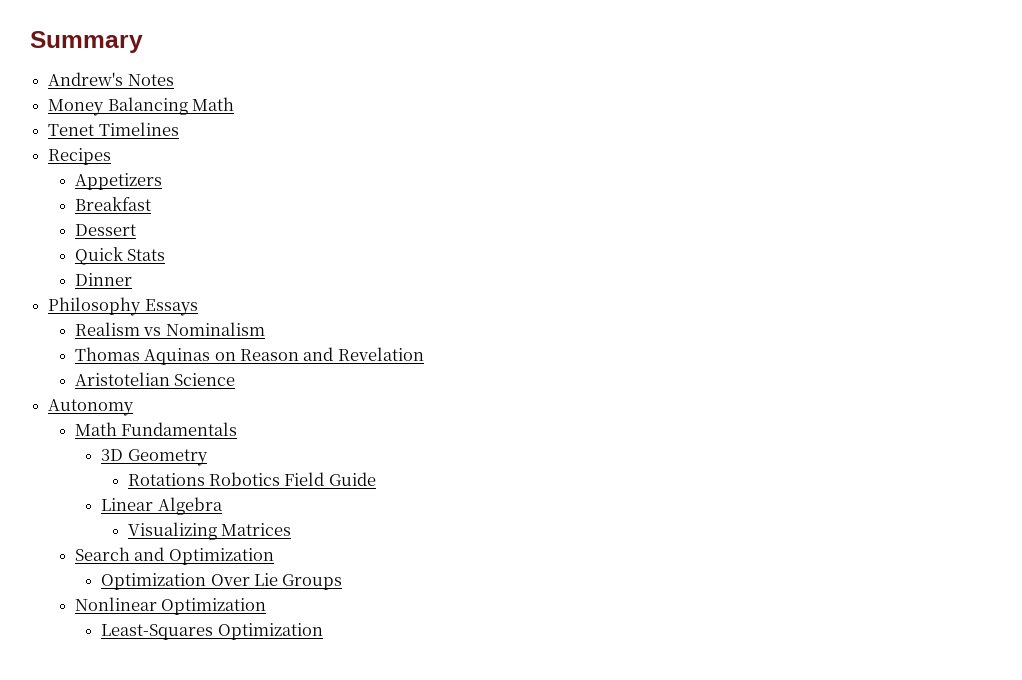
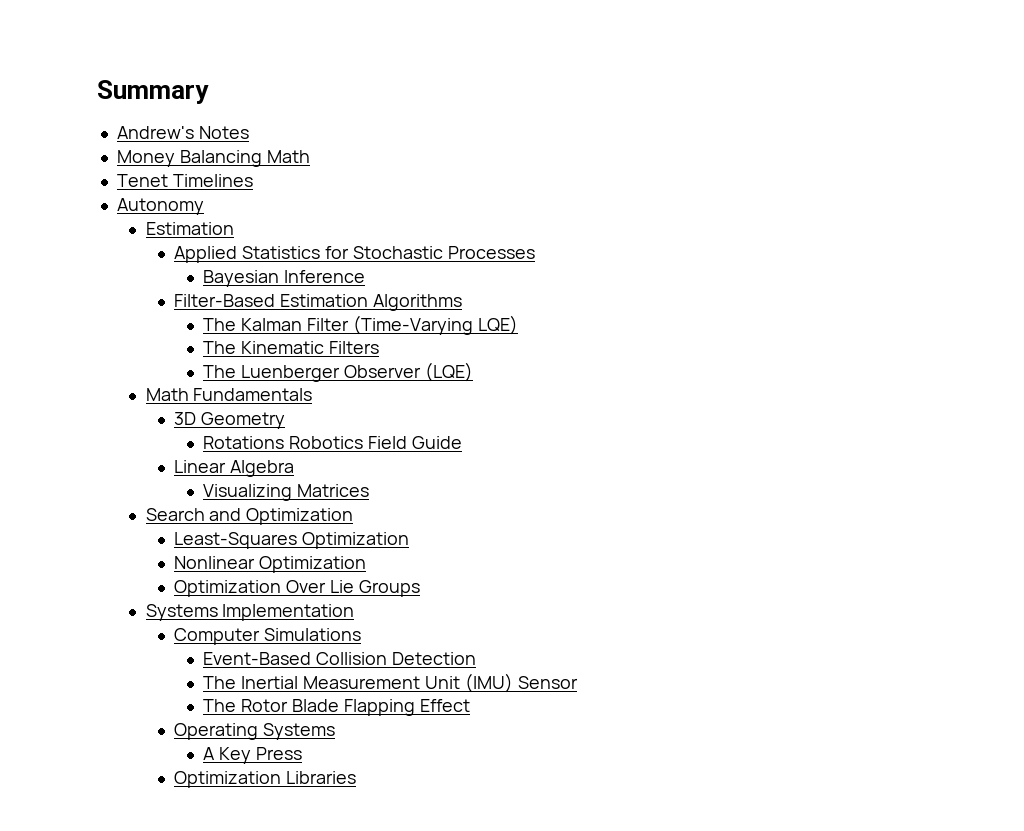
[48,148,112,165] [74,173,162,190] [74,197,151,211] [74,224,136,236] [74,247,166,265] [74,273,132,286] [48,297,198,316] [74,322,265,336] [74,347,424,365] [74,372,236,386] [48,399,135,416] Recipes // Appetizers // Breakfast // Dessert // Quick Stats // Dinner // Philosophy Essays // Realism vs Nominalism // Thomas Aquinas on Reason and Revelation // Aristotelian Science // Autonomy -> [116,198,204,215] [145,222,234,235] [174,246,535,263] [203,270,366,287] [174,294,463,311] [203,315,518,335] [203,341,379,354] [203,362,473,382] Autonomy // Estimation // Applied Statistics for Stochastic Processes // Bayesian Inference // Filter-Based Estimation Algorithms // The Kalman Filter (Time-Varying LQE) // The Kinematic Filters // The Luenberger Observer (LQE)
(274, 556) none -> [174,532,410,549] [174,556,367,573] // Least-Squares Optimization // Nonlinear Optimization
[74,597,267,615] [101,623,323,640] Nonlinear Optimization // Least-Squares Optimization -> [145,604,355,621] [174,628,362,645] [203,652,476,665] [203,673,578,693] [203,699,470,716] [174,723,336,740] [203,747,302,764] [174,771,357,788] Systems Implementation // Computer Simulations // Event-Based Collision Detection // The Inertial Measurement Unit (IMU) Sensor // The Rotor Blade Flapping Effect // Operating Systems // A Key Press // Optimization Libraries

